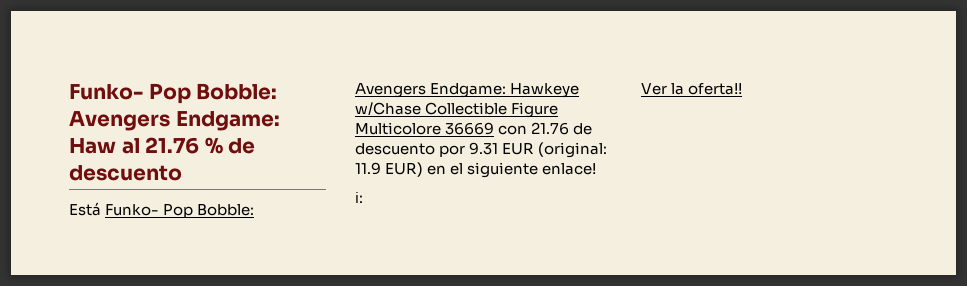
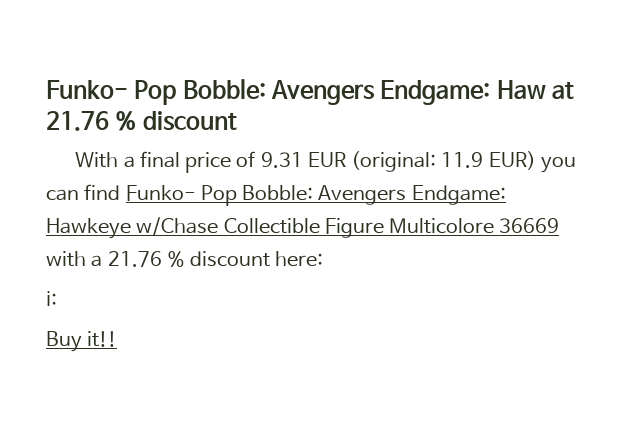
[121,137,256,154] [69,165,182,181] [69,202,101,216] al 21.76 % de descuento // Está -> [552,82,575,99] [46,111,237,131] [75,151,576,173] [46,184,121,201] at 21.76 % discount // With a final price of 9.31 EUR (original: 11.9 EUR) you can find
[498,122,593,135] [355,142,608,158] [355,162,597,178] [355,192,363,203] [641,83,743,95] con 21.76 de descuento por 9.31 EUR (original: 11.9 EUR) en el siguiente enlace! // ℹ: // Ver la oferta!! -> [46,251,324,267] [46,291,57,306] [46,331,118,352] with a 21.76 % discount here: // ℹ: // Buy it!!

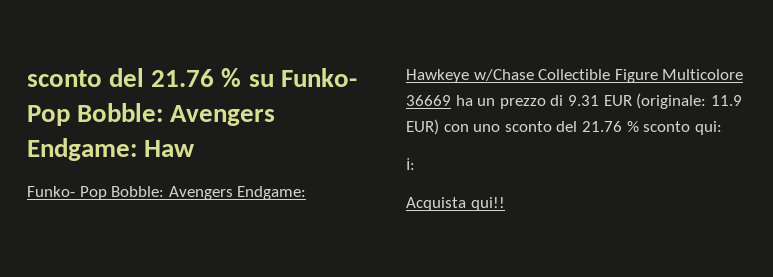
(46, 89) none -> [27,68,274,87] sconto del 21.76 % su
[552,82,575,99] [46,111,237,131] [75,151,576,173] [46,184,121,201] at 21.76 % discount // With a final price of 9.31 EUR (original: 11.9 EUR) you can find -> (196, 148) //
[46,251,324,267] with a 21.76 % discount here: -> [455,93,742,109] [406,119,722,135] ha un prezzo di 9.31 EUR (originale: 11.9 EUR) con uno sconto del 21.76 % sconto qui:
[46,331,118,352] Buy it!! -> [406,197,505,211] Acquista qui!!

